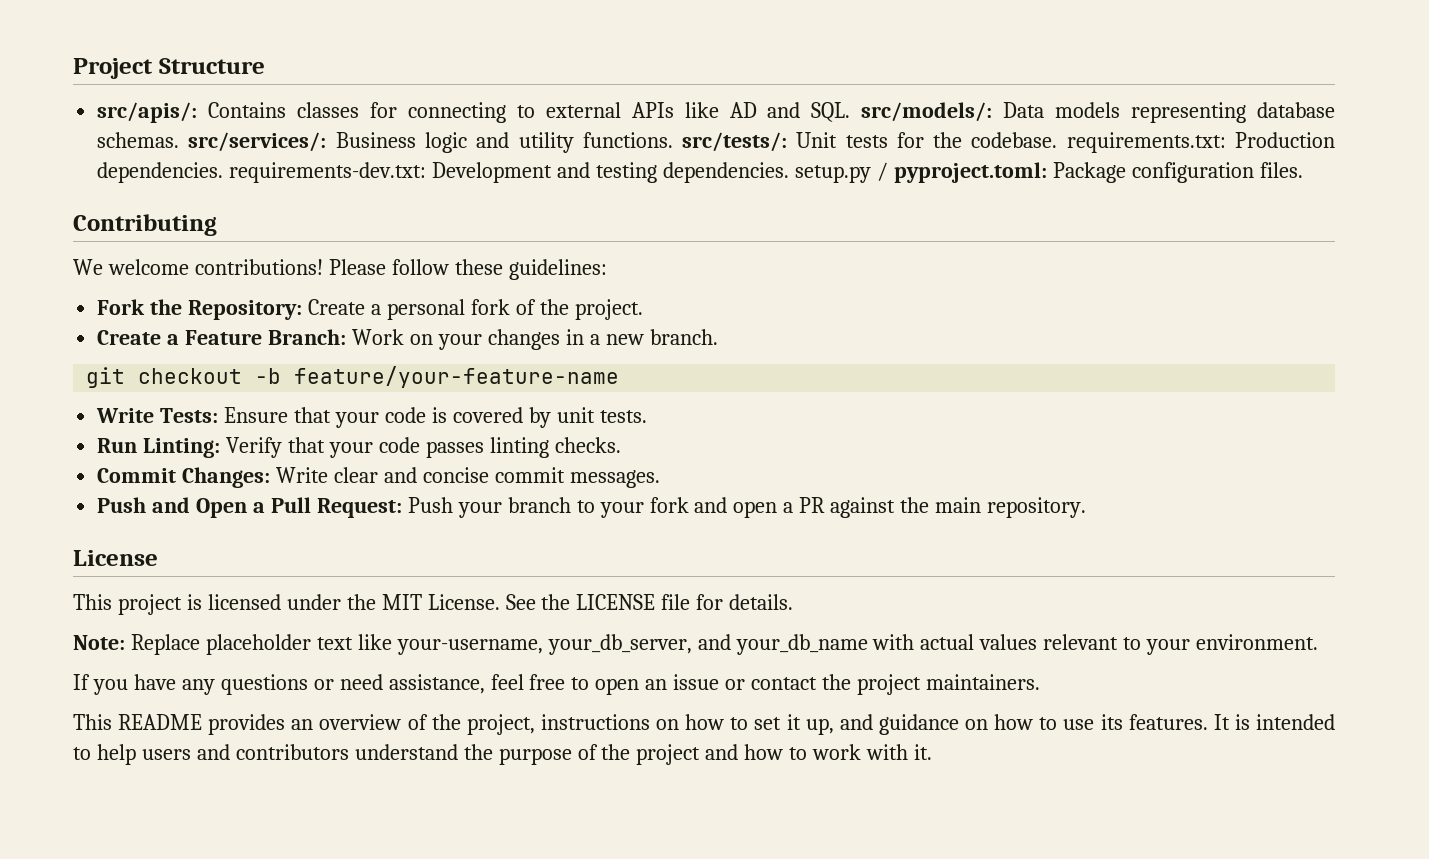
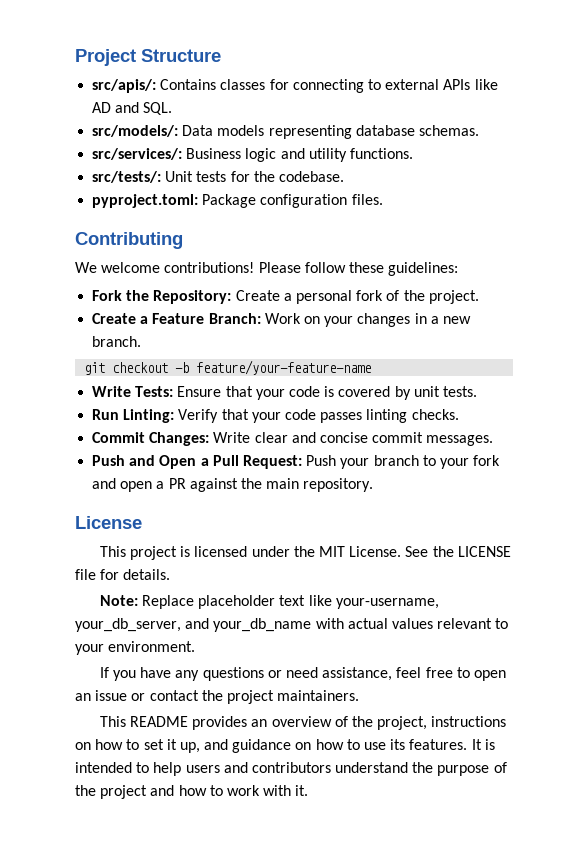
(851, 112) none -> (173, 108) //
(180, 140) none -> (479, 130) //
(673, 140) none -> (413, 153) //
[1066,132,1336,153] [97,162,888,183] requirements.txt: Production dependencies. requirements-dev.txt: Development and testing dependencies. setup.py / -> (344, 176) //

